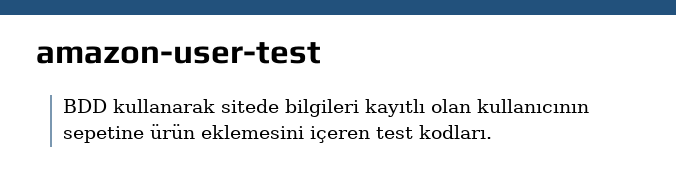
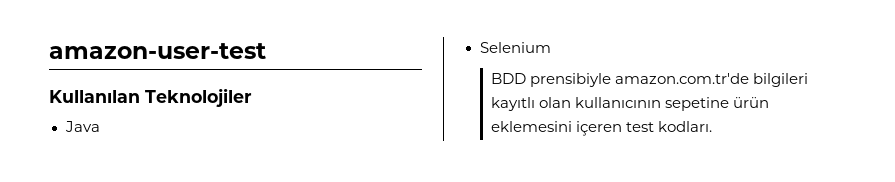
(321, 53) none -> [49,88,252,107] [64,121,100,132] [479,42,551,53] // Kullanılan Teknolojiler // Java // Selenium
[112,99,279,113] kullanarak sitede -> [529,73,750,87] prensibiyle amazon.com.tr'de

